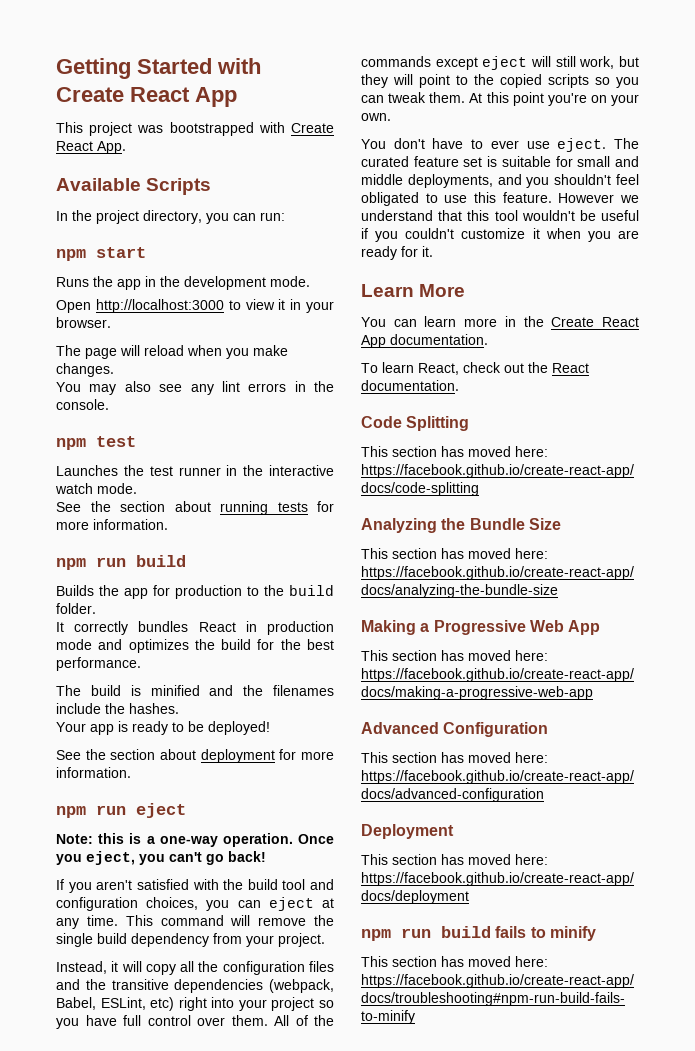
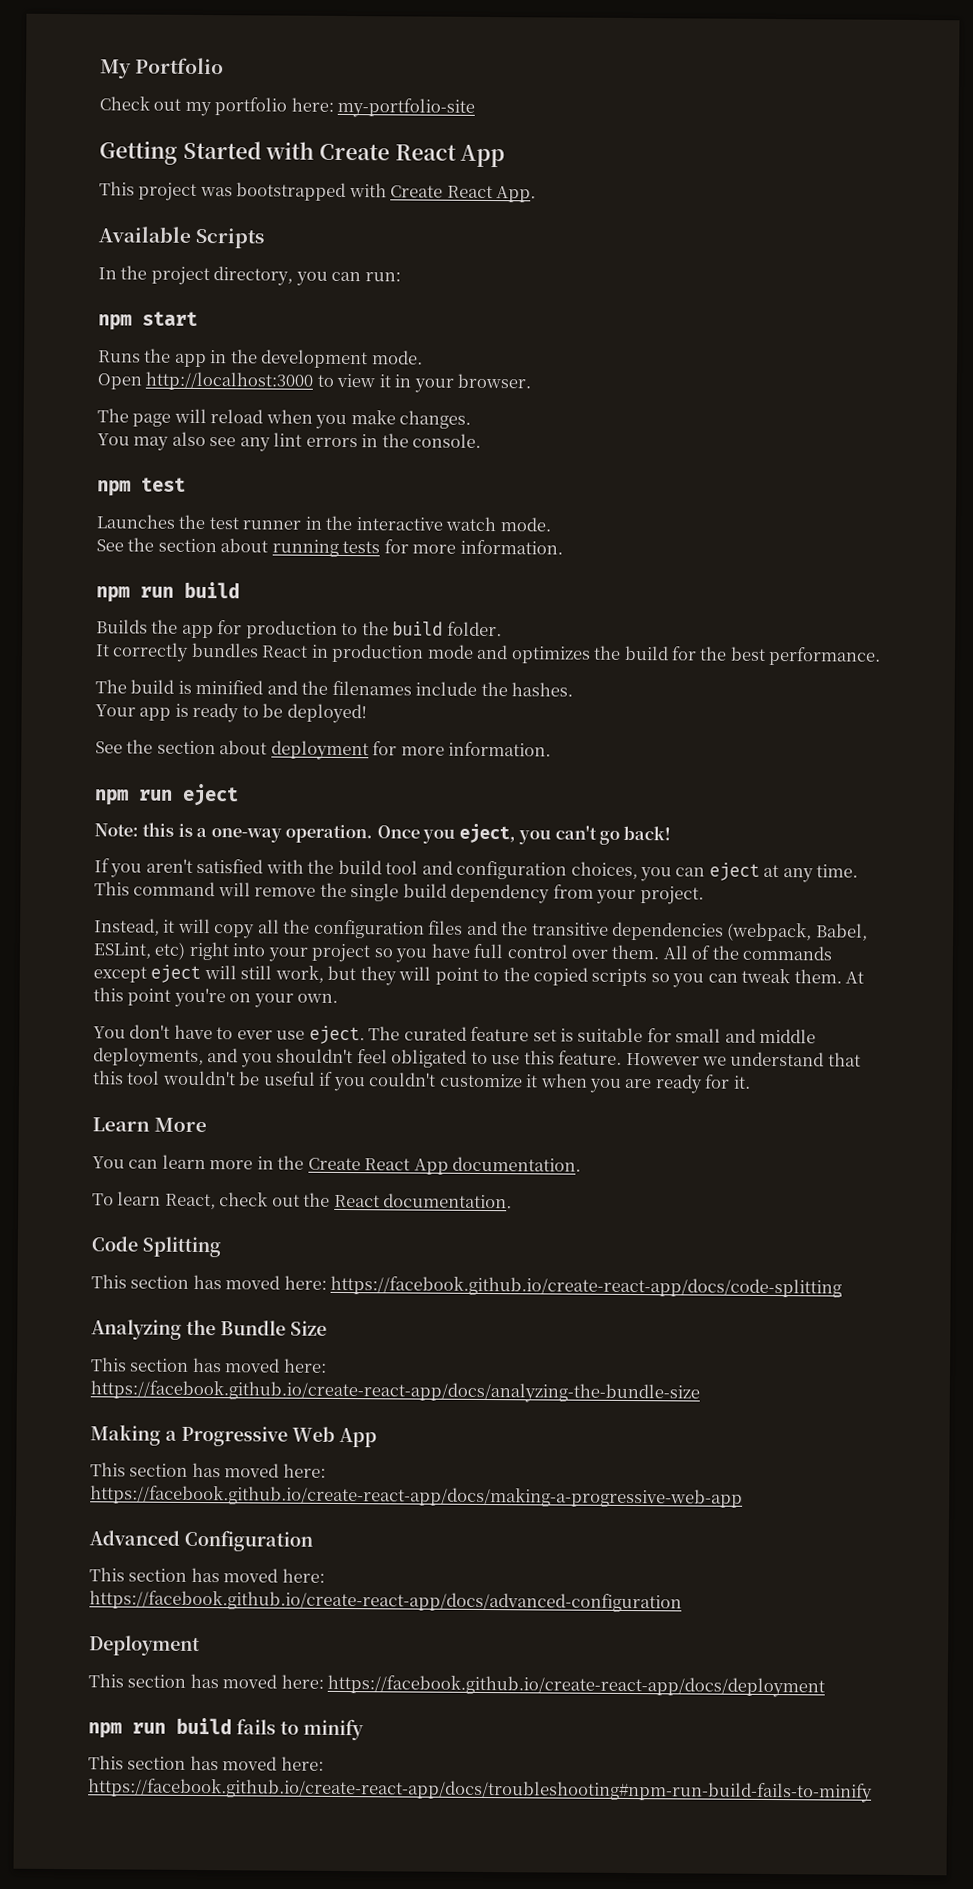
(56, 68) none -> [100,57,225,79] [99,96,476,118] My Portfolio // Check out my portfolio here: my-portfolio-site //

